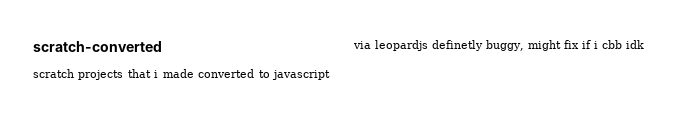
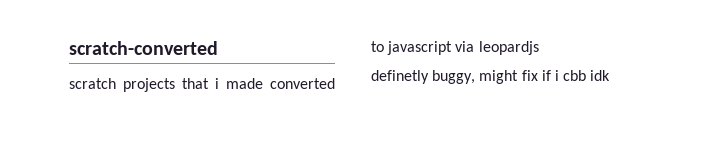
(428, 45) none -> (539, 48) //

